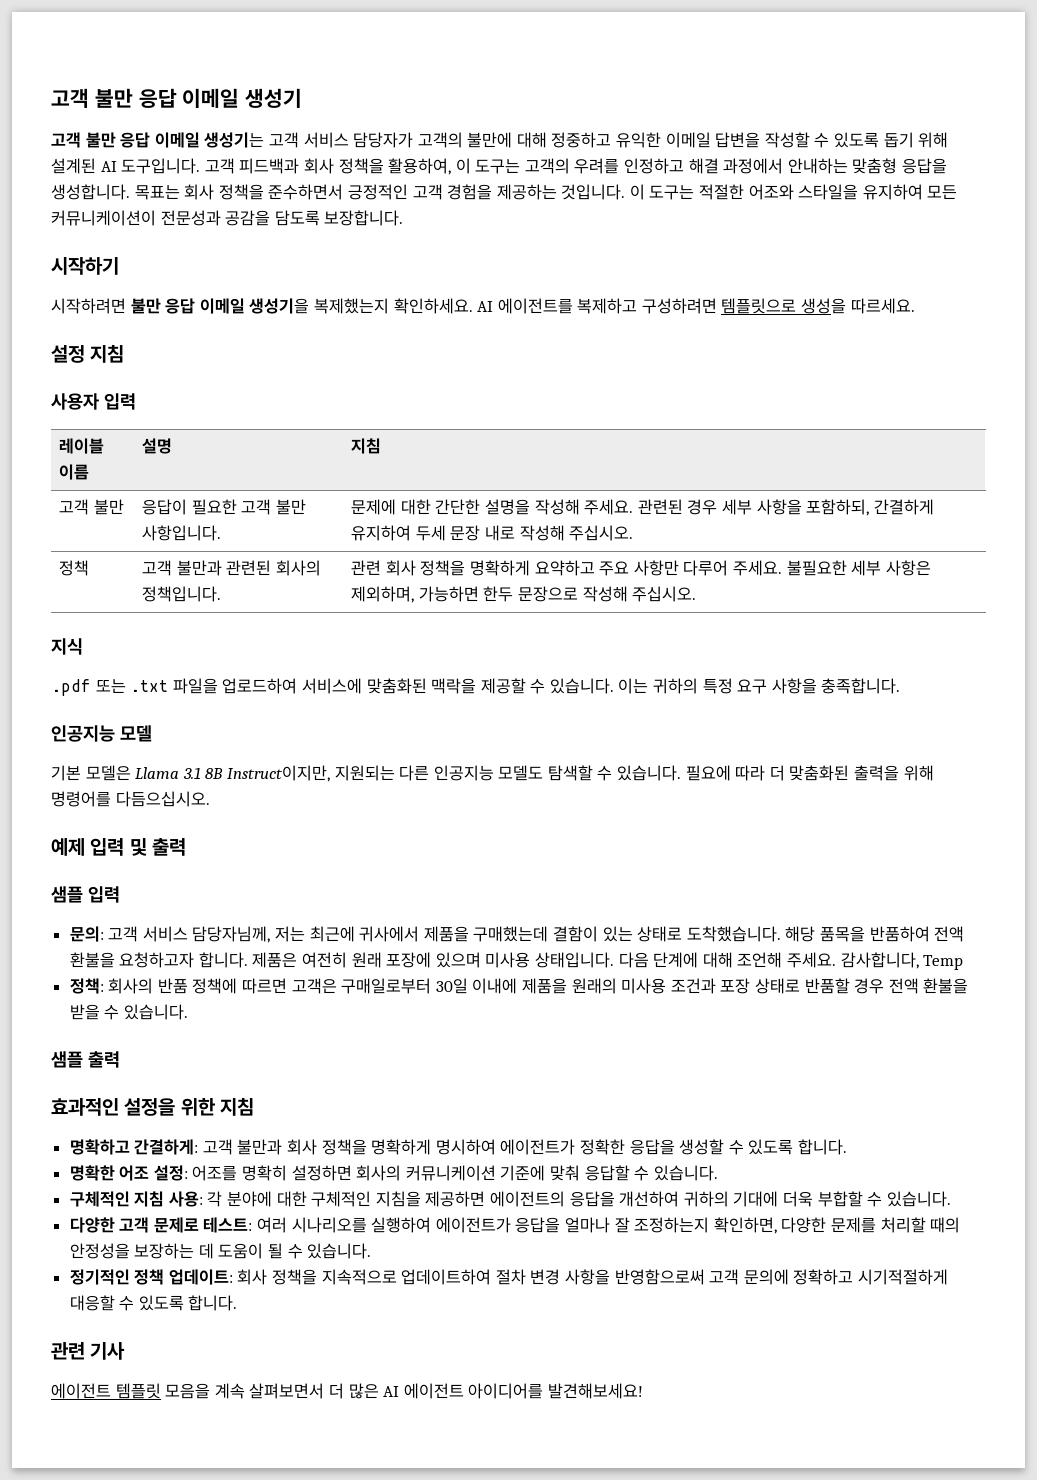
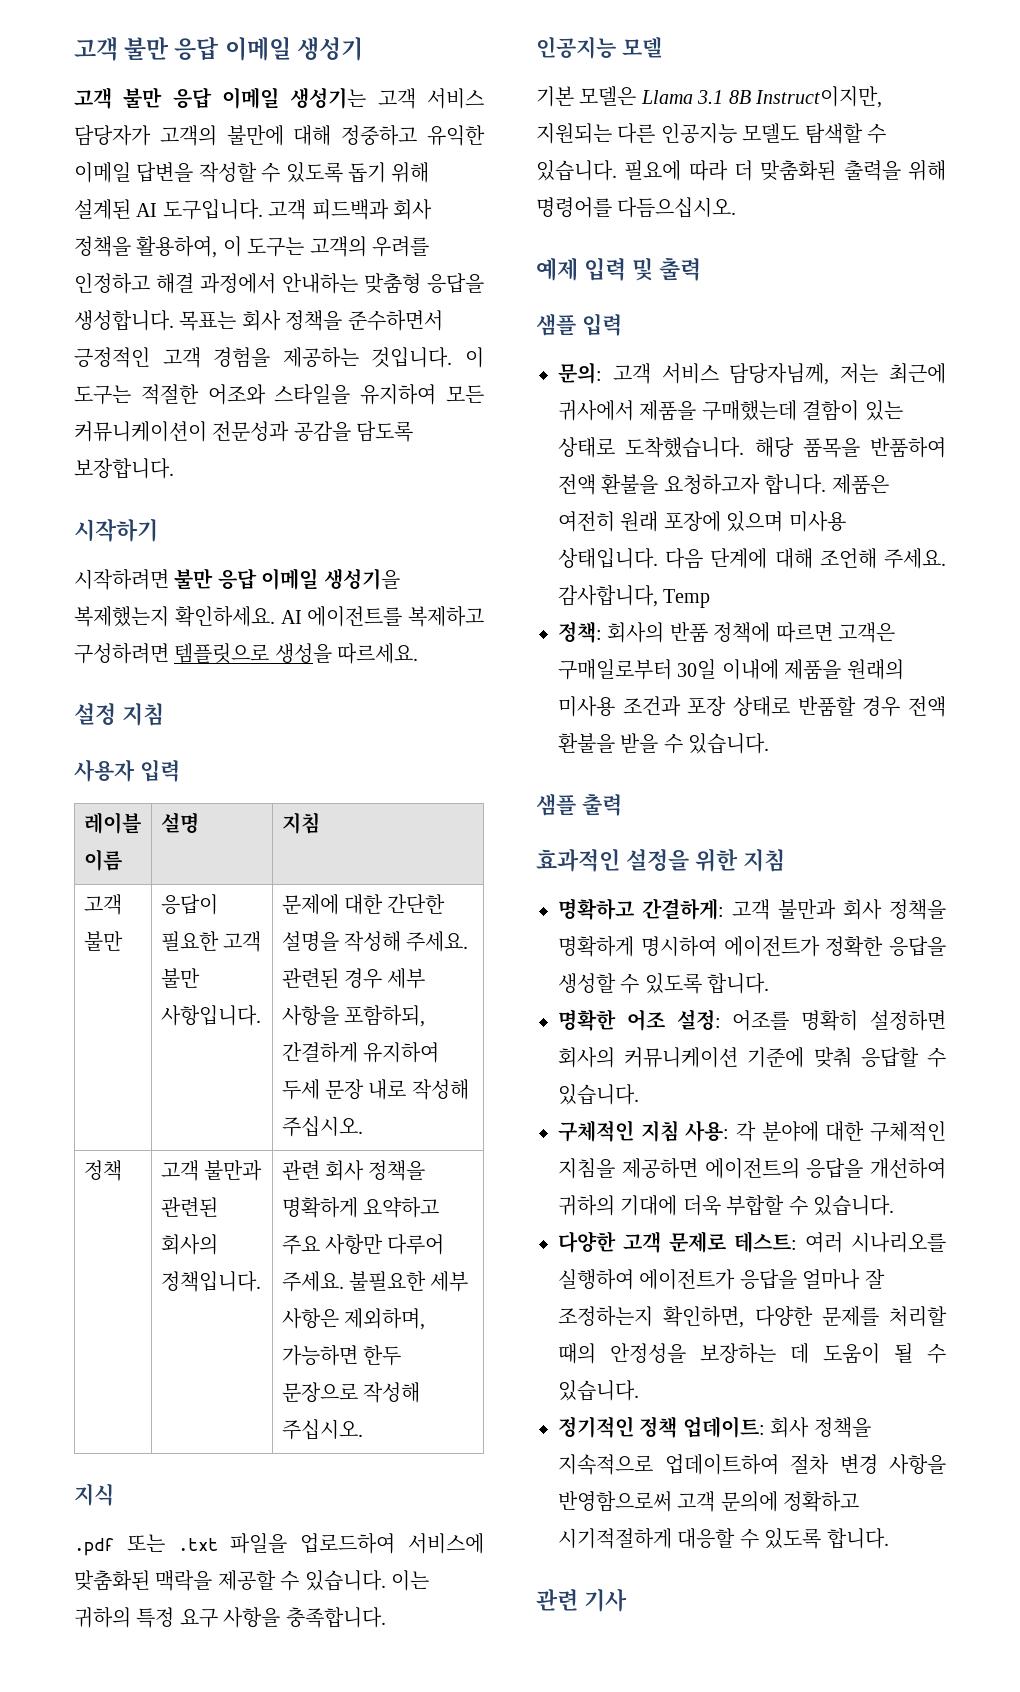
[51,1383,643,1399] // 에이전트 템플릿 모음을 계속 살펴보면서 더 많은 AI 에이전트 아이디어를 발견해보세요! -> (627, 1600) none

